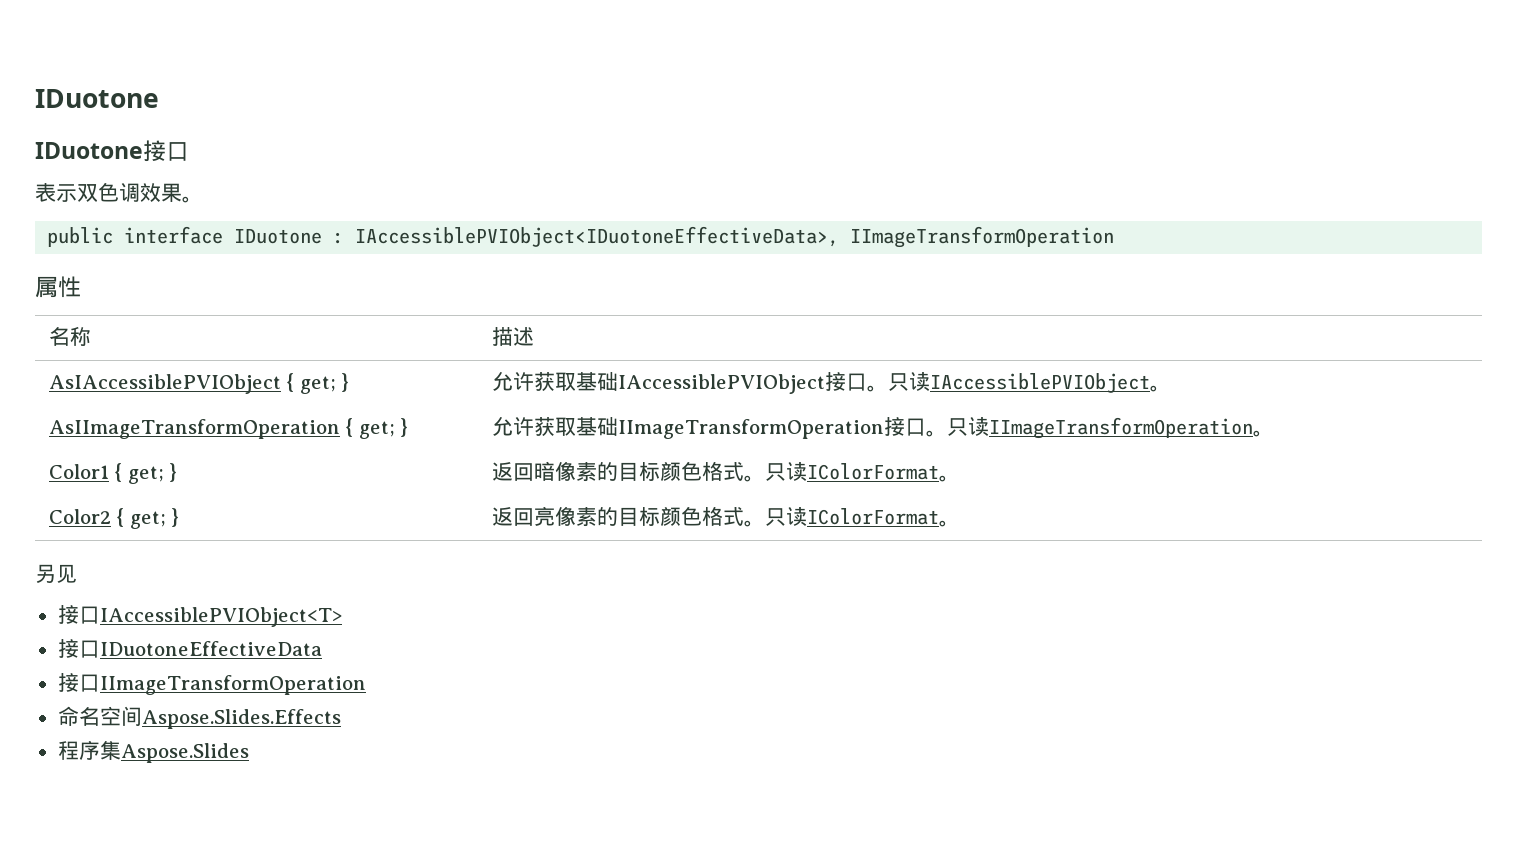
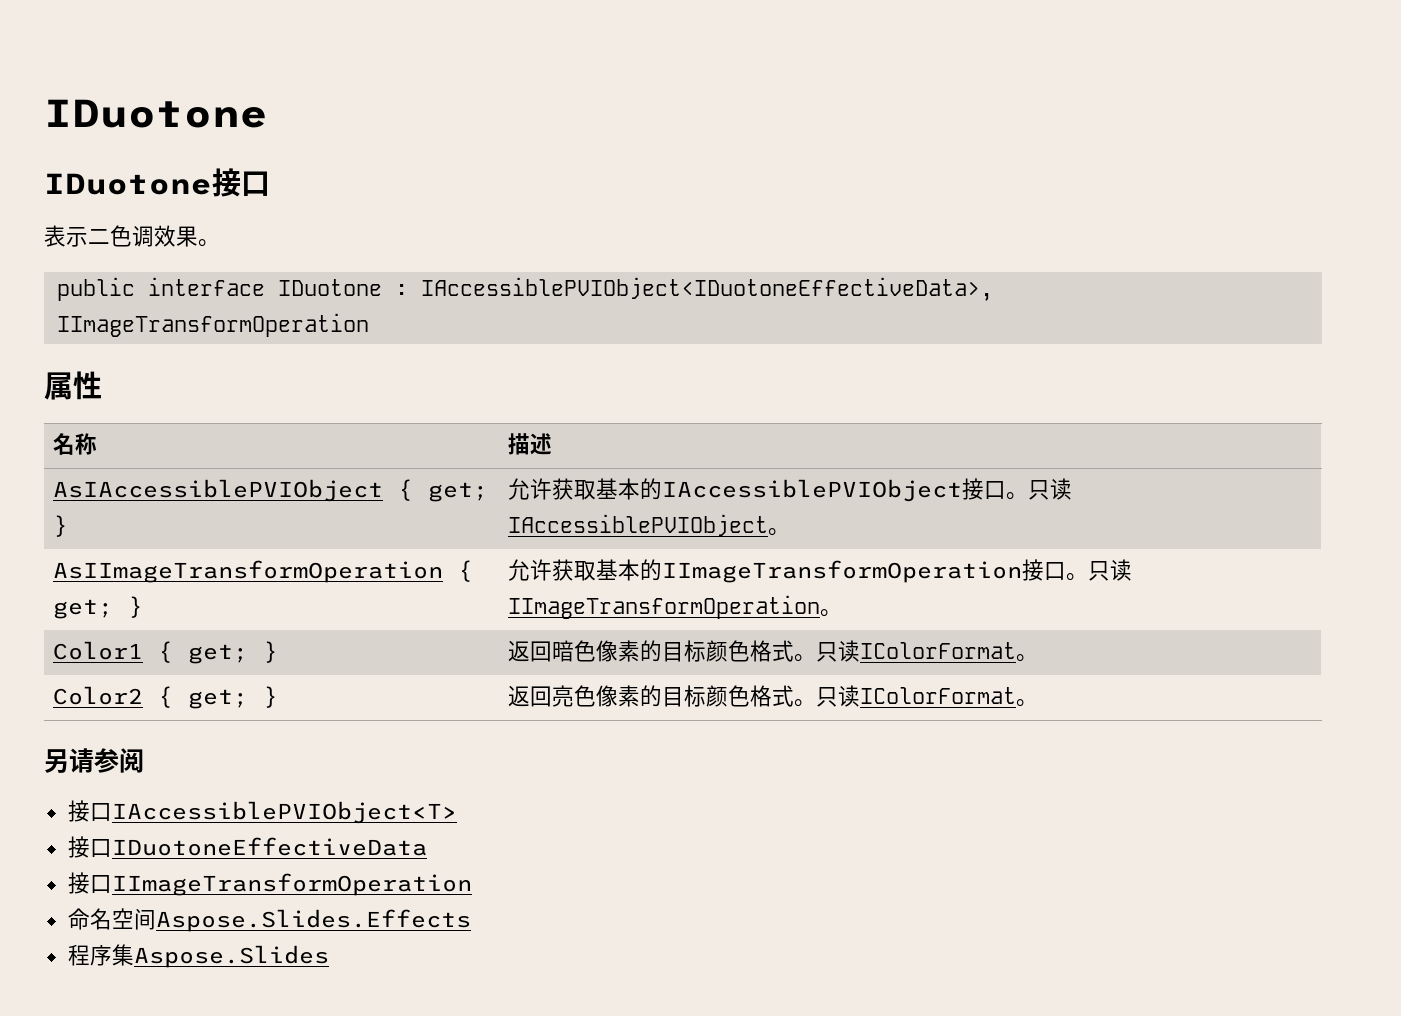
[77,184,98,202] 双 -> [88,229,110,244] 二
[596,372,618,391] 础 -> [618,478,663,500] 本的
[596,417,618,436] 础 -> [618,559,663,581] 本的
(555, 471) none -> [574,640,597,662] 色
(555, 516) none -> [574,685,597,707] 色
[56,564,77,583] 见 -> [69,748,144,773] 请参阅

